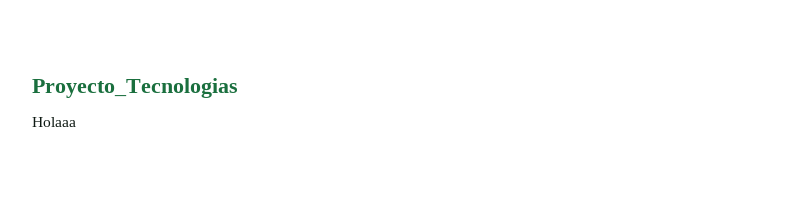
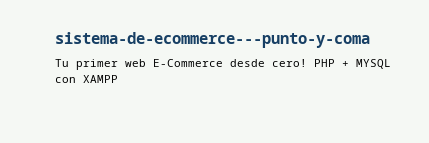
[32,78,238,98] [32,117,76,127] Proyecto_Tecnologias // Holaaa -> [55,32,370,48] [55,59,391,70] [55,75,118,83] sistema-de-ecommerce---punto-y-coma // Tu primer web E-Commerce desde cero! PHP + MYSQL con XAMPP

